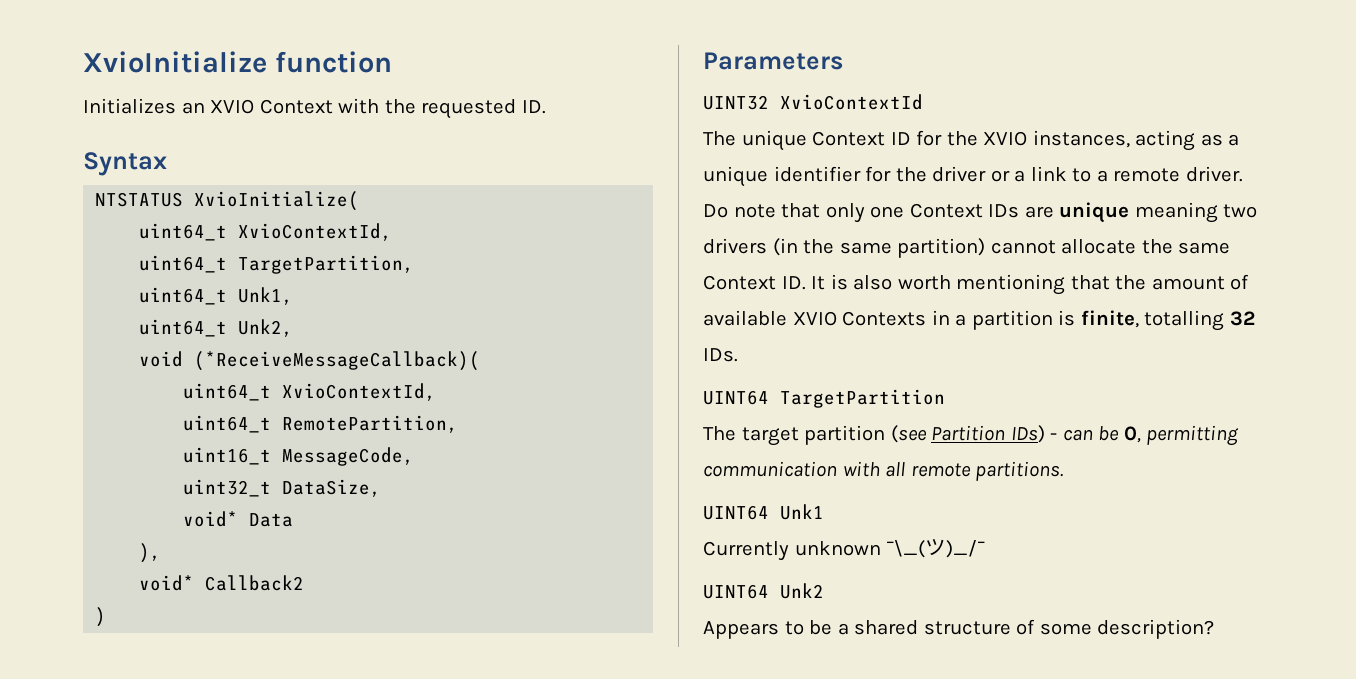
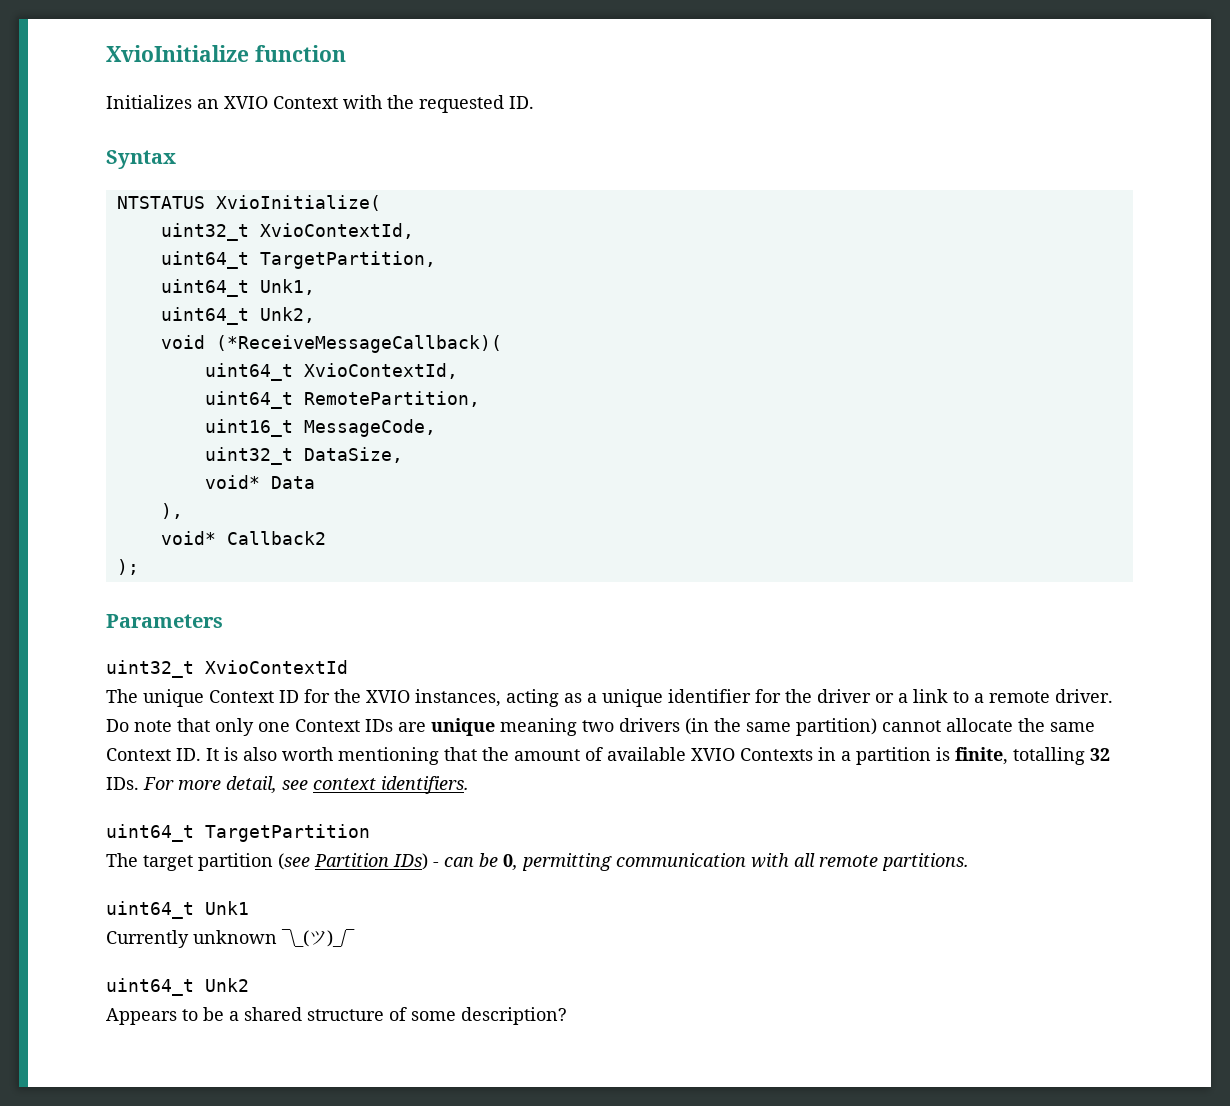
[139,223,228,241] uint64_t -> [160,223,249,241] uint32_t
[95,607,107,627] ) -> [116,559,139,575] );
[703,95,769,110] UINT32 -> [106,660,194,678] uint32_t
[703,390,769,405] // UINT64 -> [143,776,469,794] [106,824,194,842] For more detail, see context identifiers. // uint64_t
[703,505,769,520] UINT64 -> [106,901,194,919] uint64_t
[703,584,769,599] UINT64 -> [106,978,194,996] uint64_t

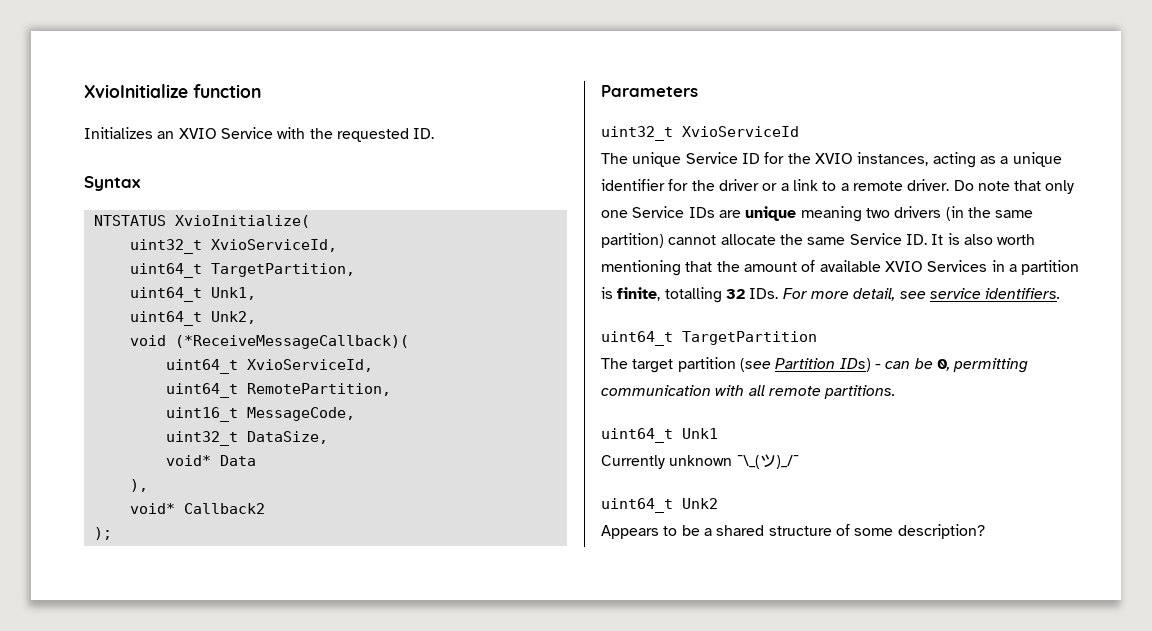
[273,96,338,109] Context -> [220,127,273,139] Service
[259,223,414,239] XvioContextId, -> [210,239,337,252] XvioServiceId,
[303,363,458,379] XvioContextId, -> [246,359,373,372] XvioServiceId,
[205,660,348,674] XvioContextId -> [682,126,799,137] XvioServiceId
[209,690,274,703] Context -> [685,152,738,164] Service
[295,719,360,732] Context -> [632,206,685,218] Service
[106,748,171,761] Context -> [849,233,902,245] Service
[740,748,813,761] Contexts -> [927,260,988,272] Services
[313,778,376,790] context -> [929,288,981,299] service

